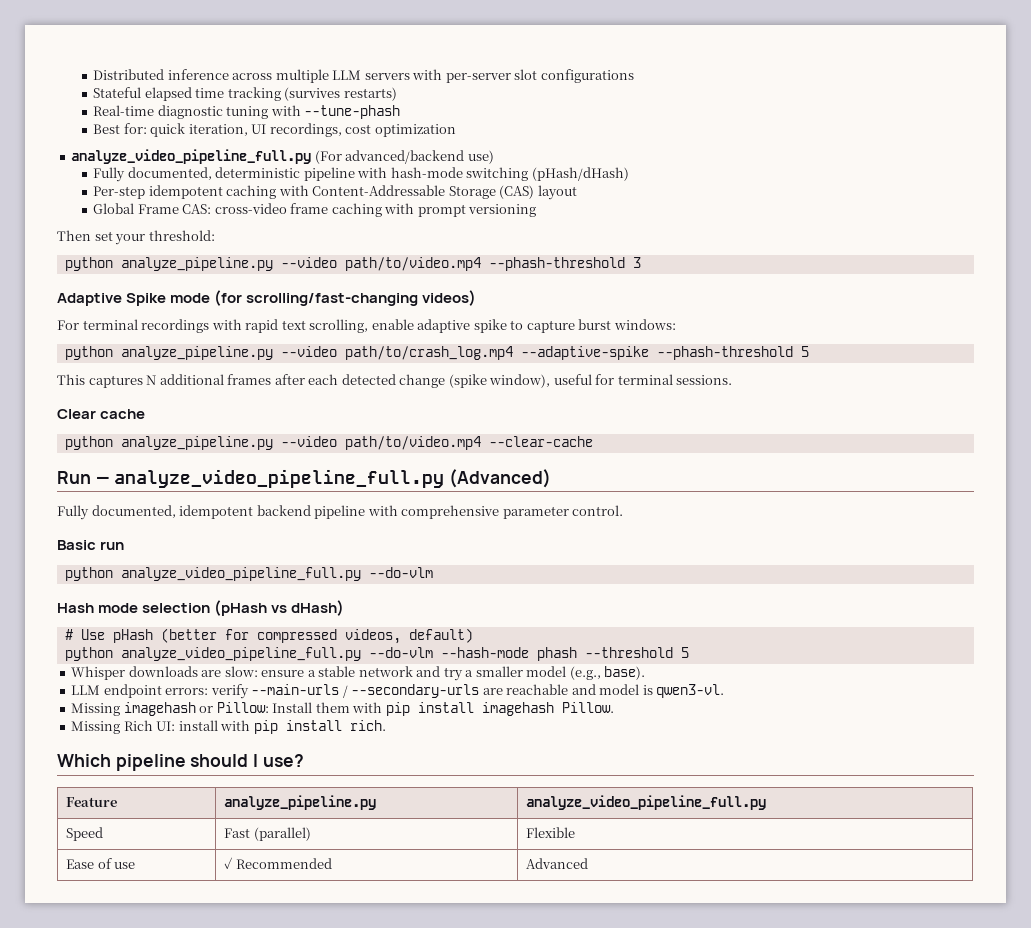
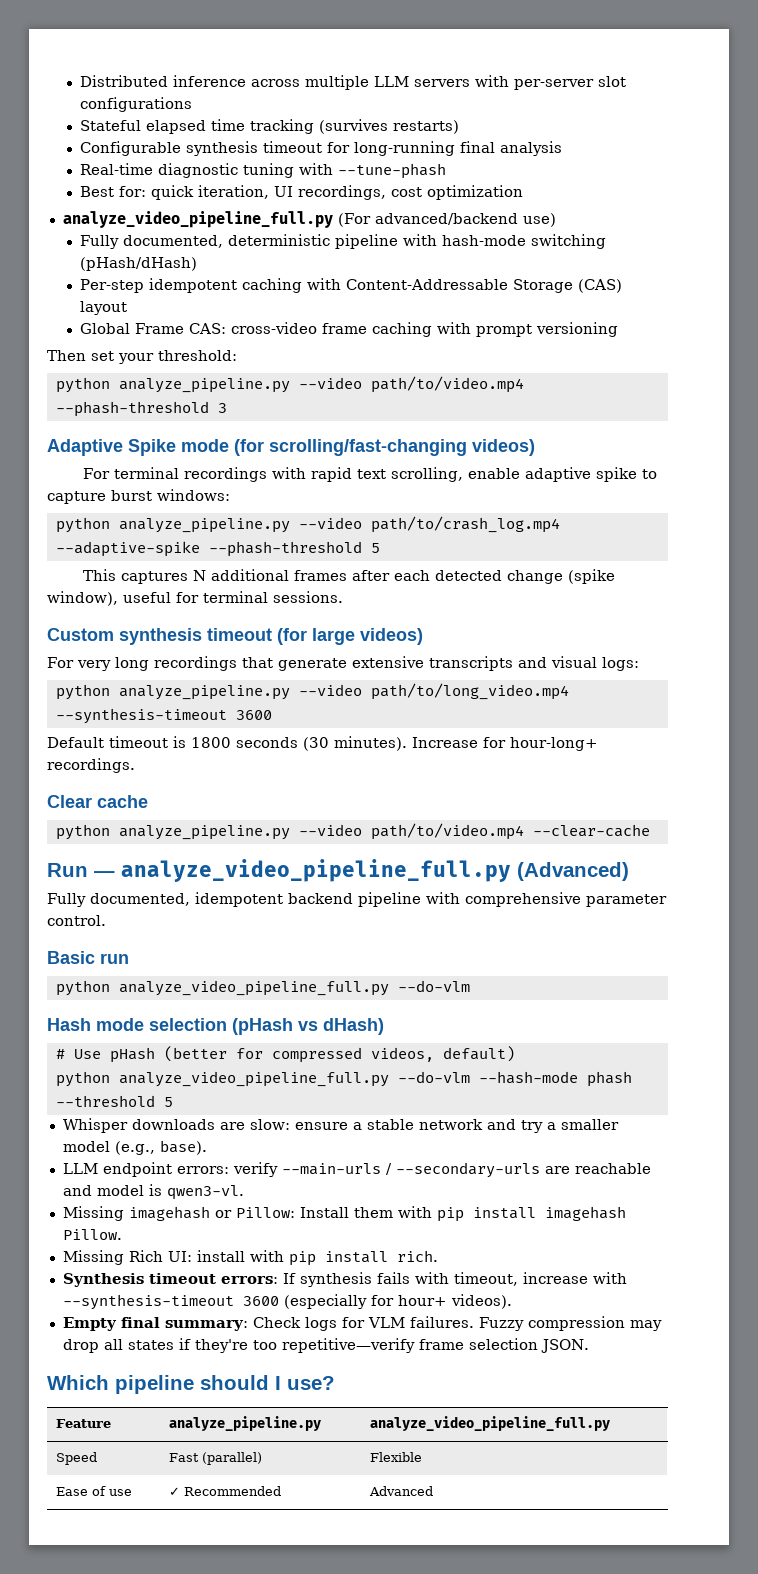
(397, 94) none -> [80,141,563,156] // Configurable synthesis timeout for long-running final analysis
(733, 380) none -> [47,628,423,645] [47,656,639,671] [55,683,569,700] [55,708,272,724] [47,736,598,751] [47,758,135,773] // Custom synthesis timeout (for large videos) // For very long recordings that generate extensive transcripts and visual logs: // python analyze_pipeline.py --video path/to/long_video.mp4 --synthesis-timeout 3600 // Default timeout is 1800 seconds (30 minutes). Increase for hour-long+ recordings.
(386, 725) none -> [62,1272,627,1287] [62,1294,512,1310] [62,1316,662,1331] [62,1338,589,1353] // Synthesis timeout errors: If synthesis fails with timeout, increase with --synthesis-timeout 3600 (especially for hour+ videos). // Empty final summary: Check logs for VLM failures. Fuzzy compression may drop all states if they're too repetitive—verify frame selection JSON.

